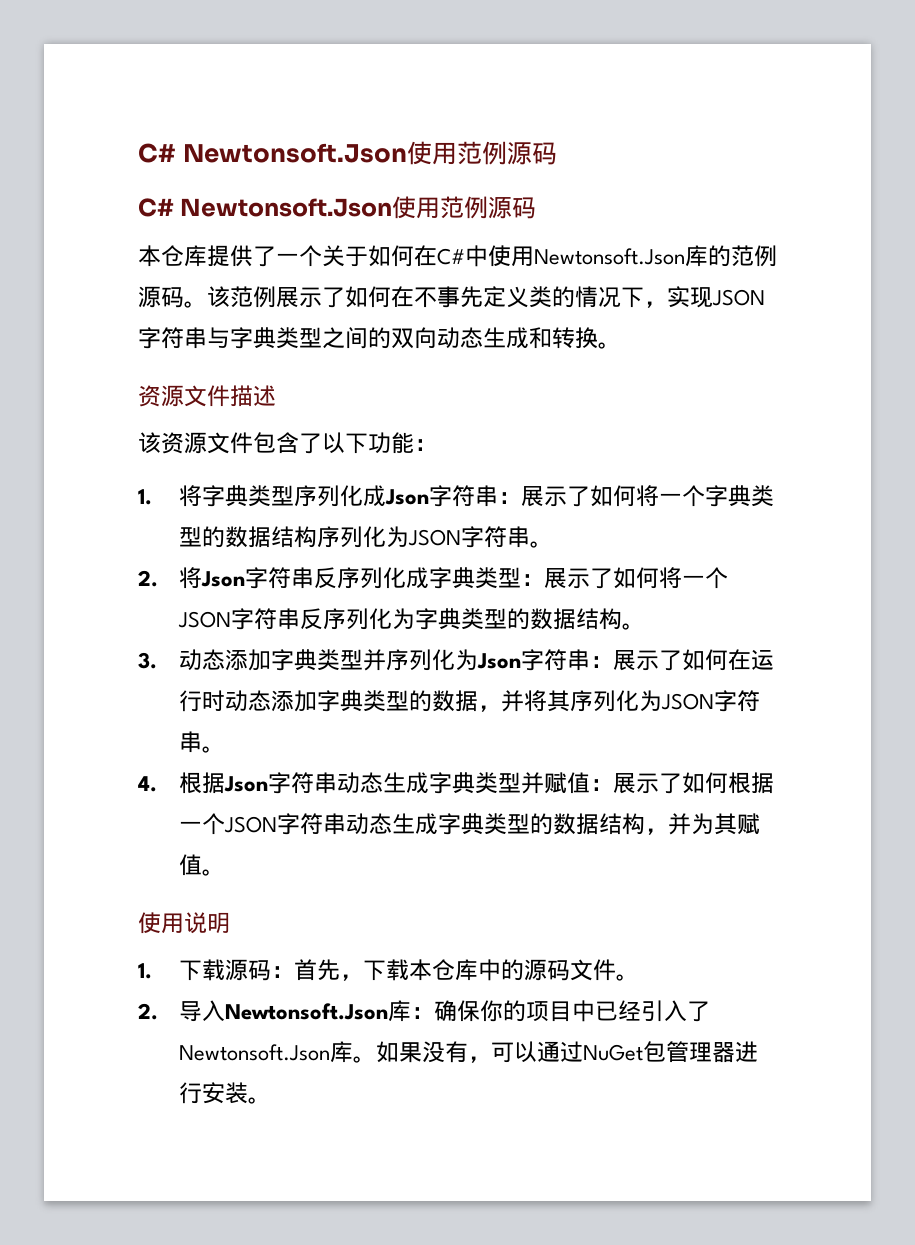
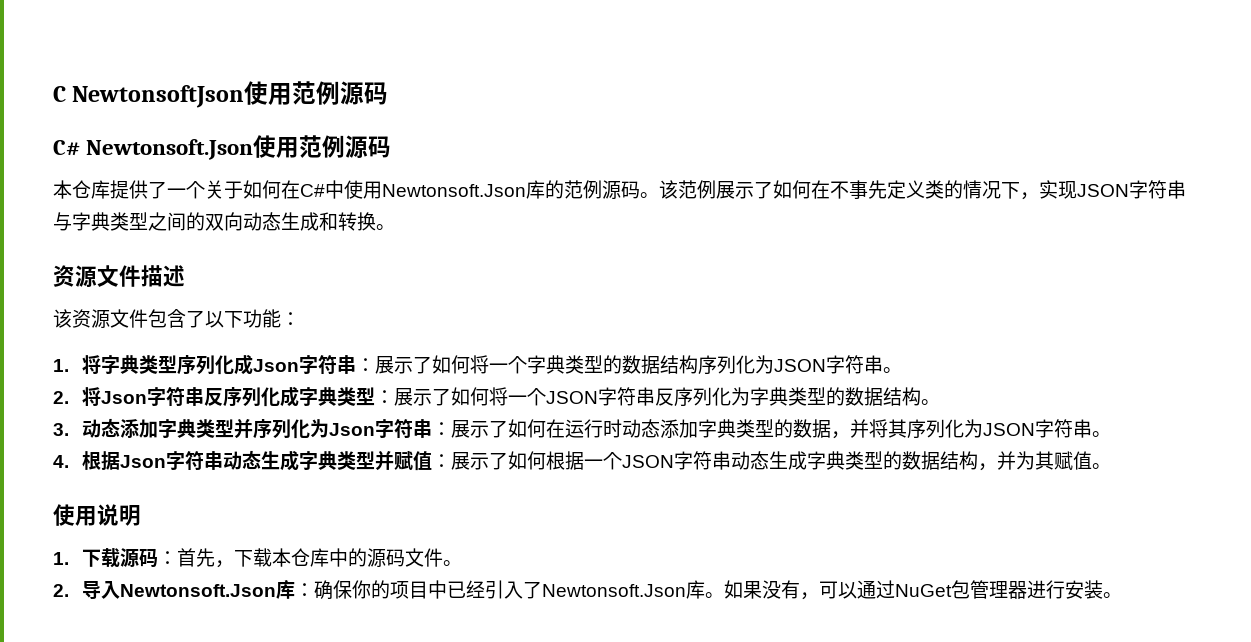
[138,143,407,163] C# Newtonsoft.Json -> [53,85,245,108] C NewtonsoftJson

